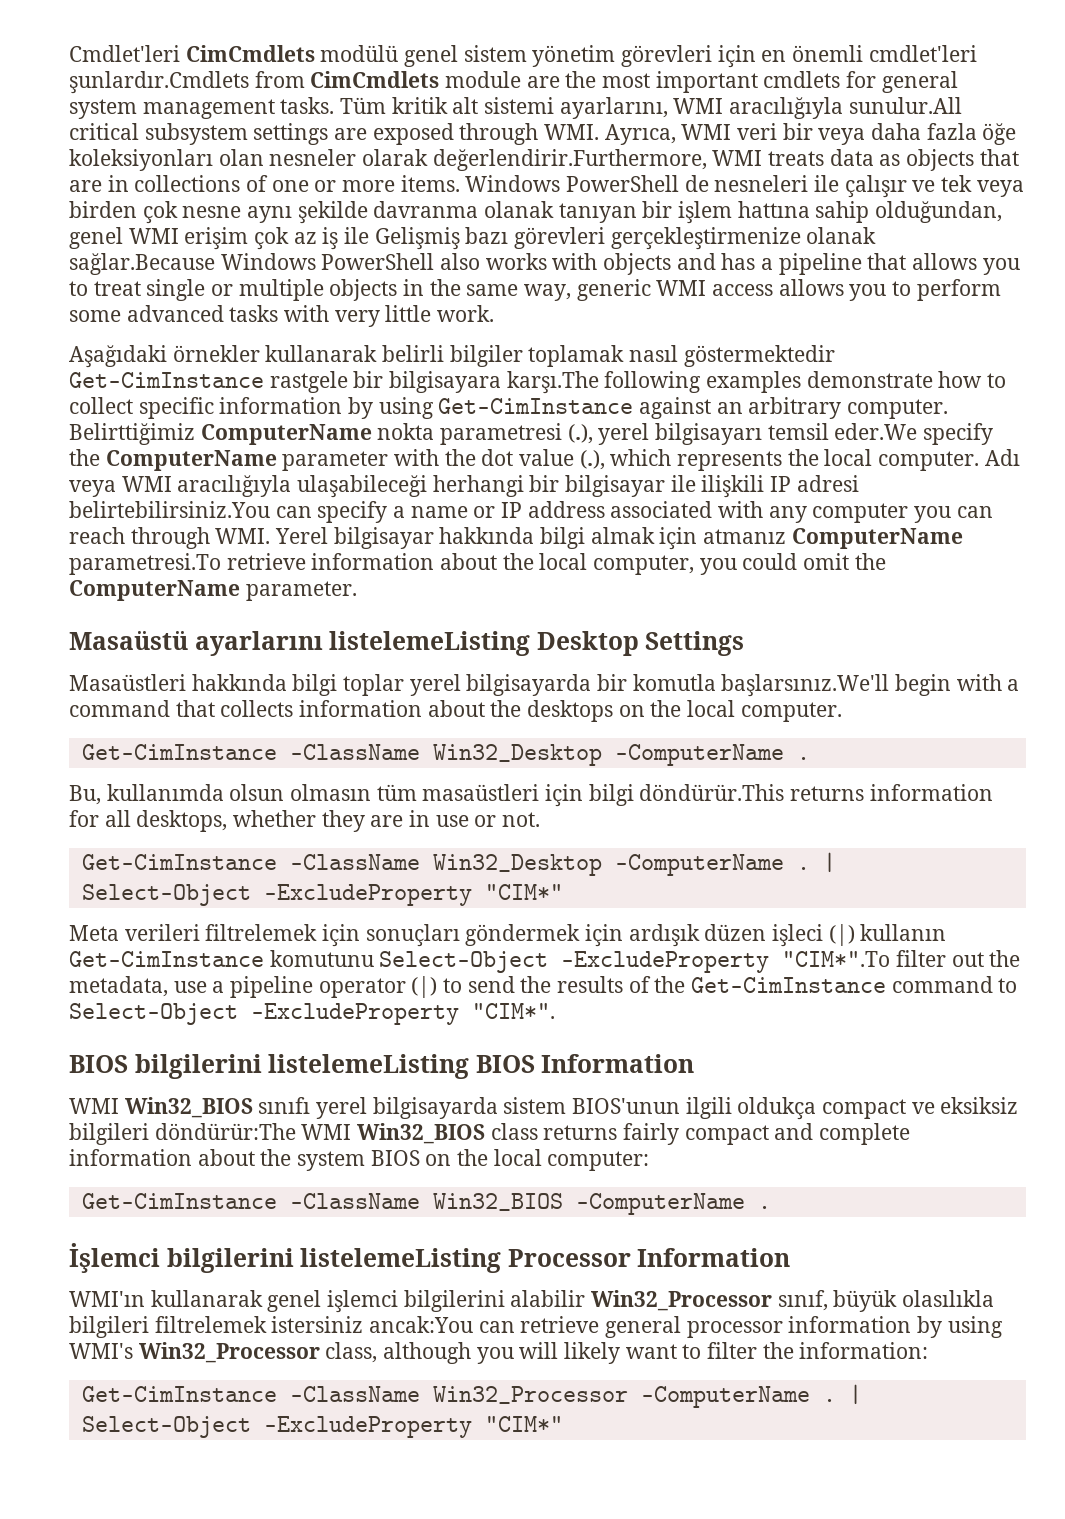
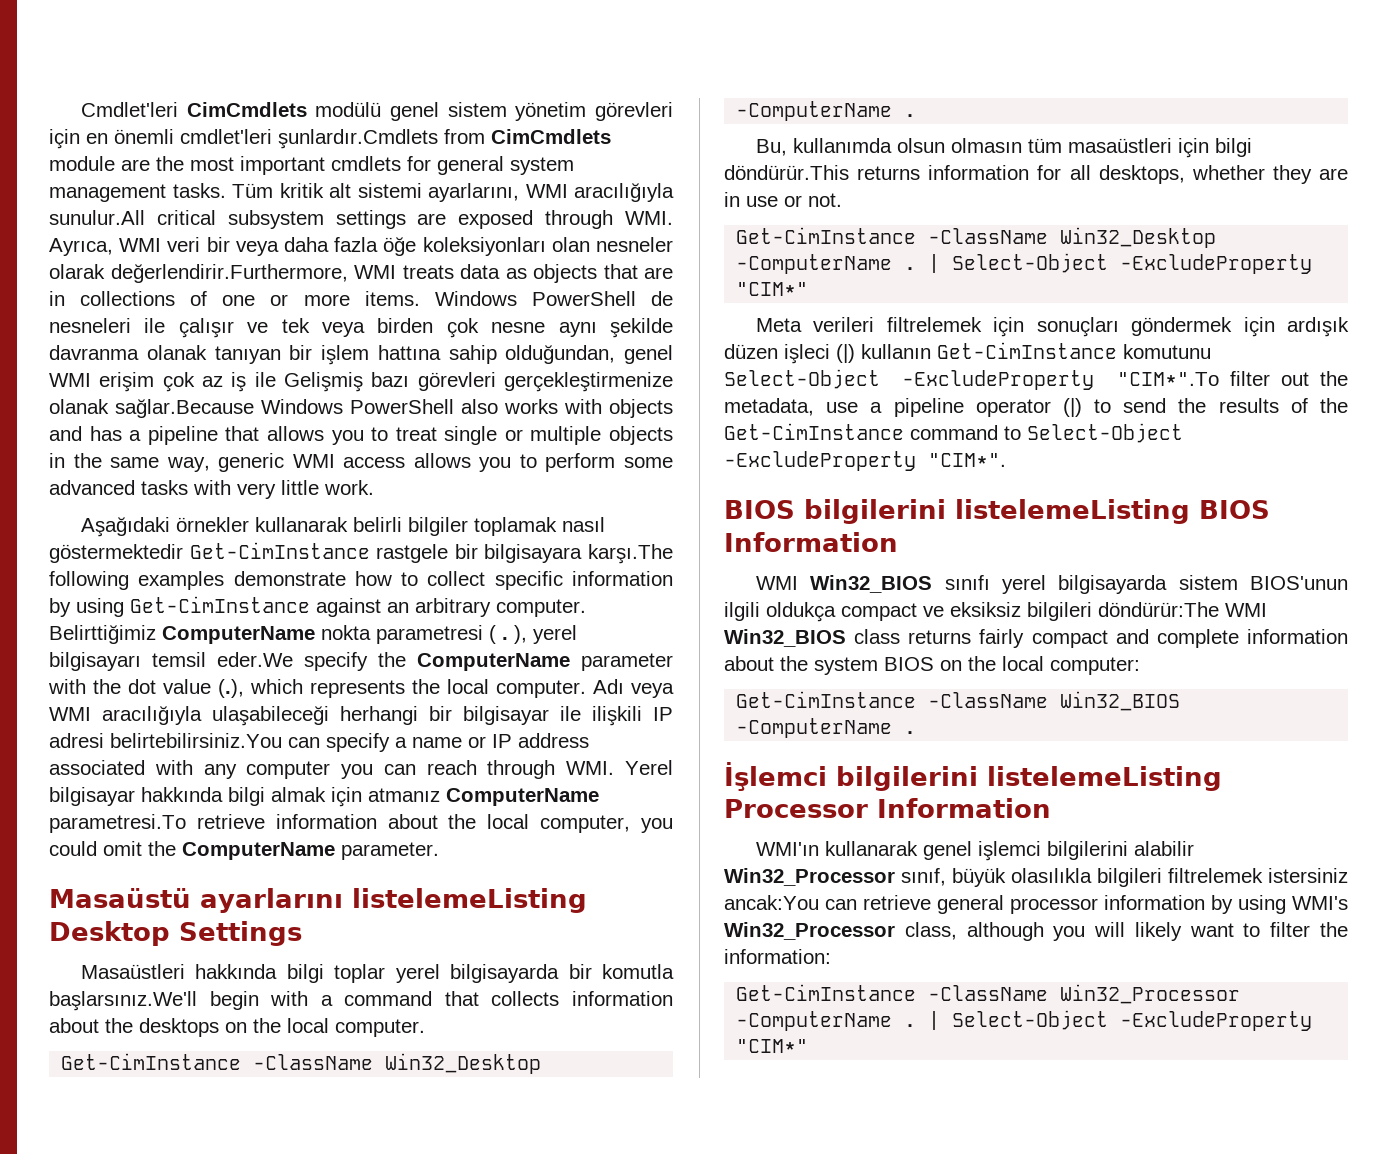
[567,424,593,444] (.), -> [489,625,527,644] ( . ),

